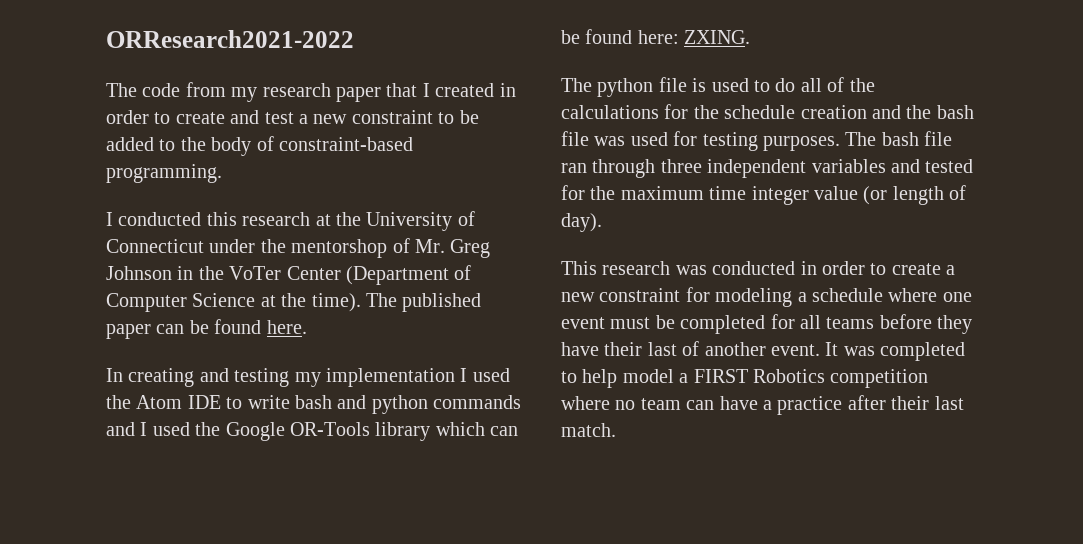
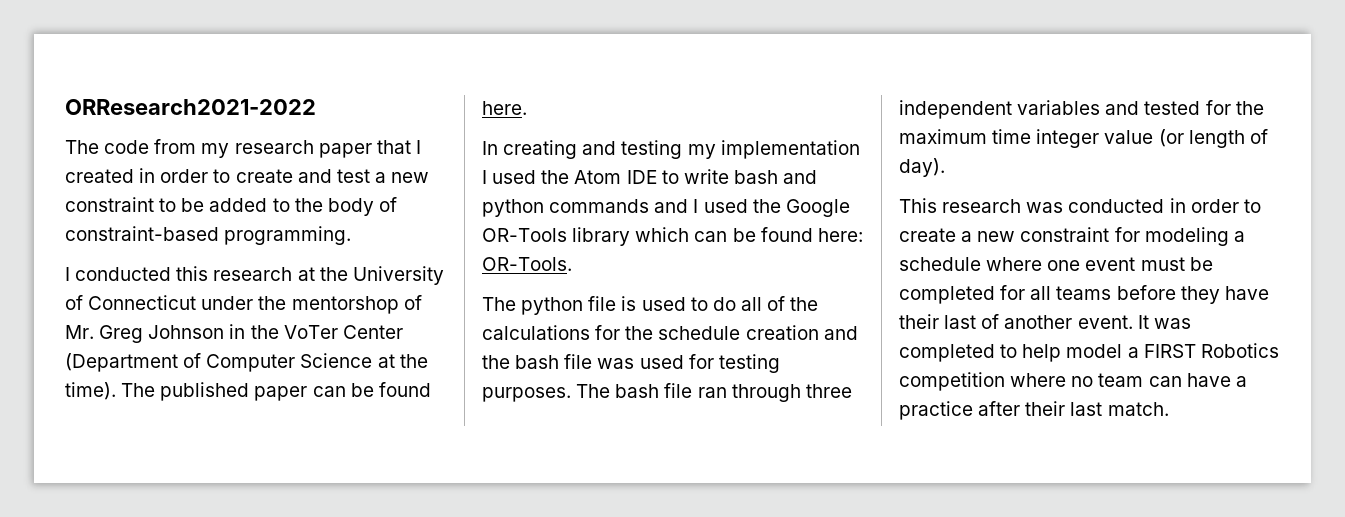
[684,30,751,44] ZXING. -> [482,257,572,271] OR-Tools.

